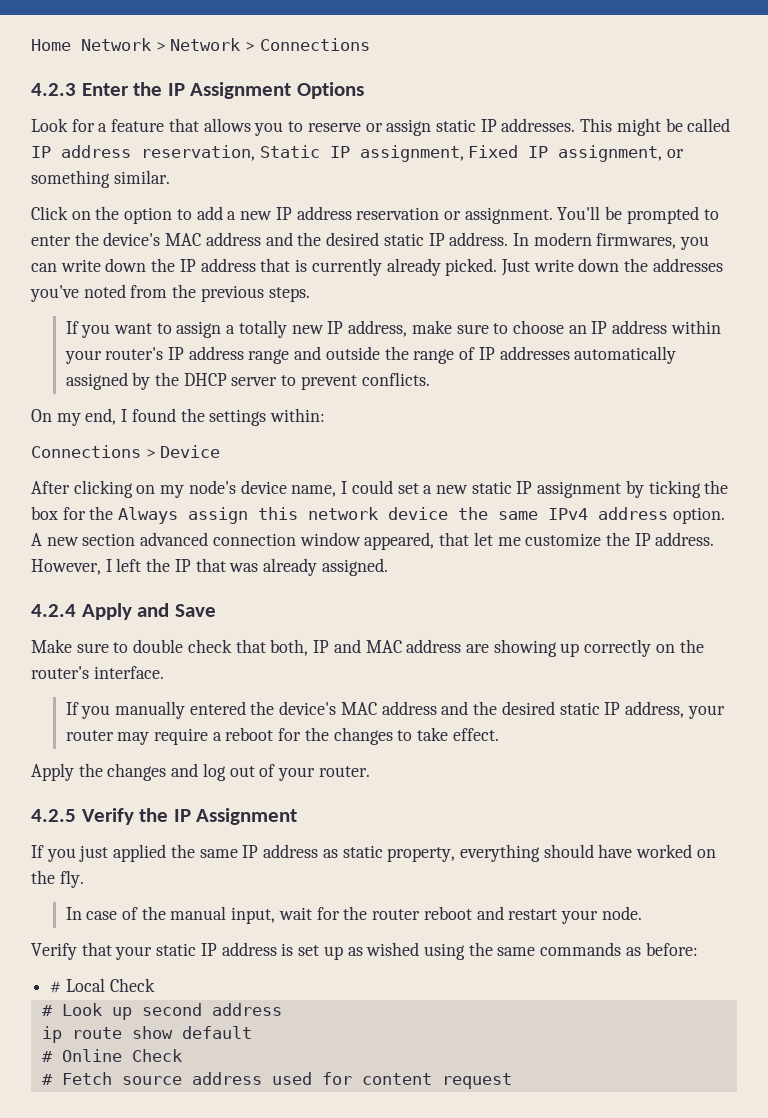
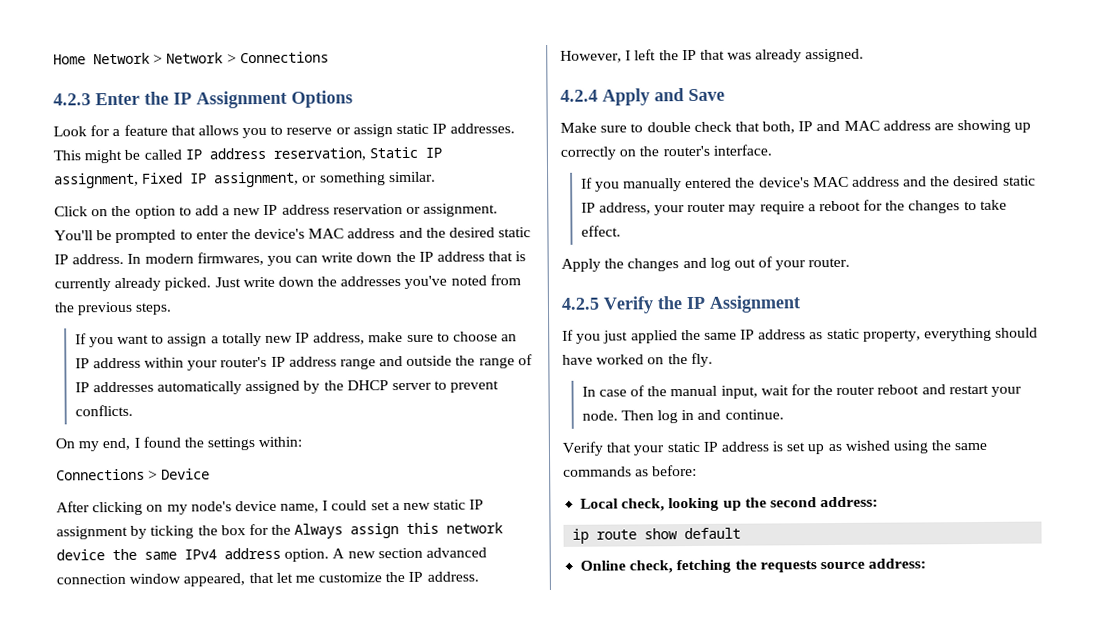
(642, 913) none -> [620,409,784,424] Then log in and continue.
[50,978,155,993] [41,1003,282,1020] [41,1026,252,1043] [41,1049,182,1062] [41,1072,512,1089] # Local Check // # Look up second address // ip route show default // # Online Check // # Fetch source address used for content request -> [580,496,879,512] [572,527,742,544] [580,558,927,574] Local check, looking up the second address: // ip route show default // Online check, fetching the requests source address:

